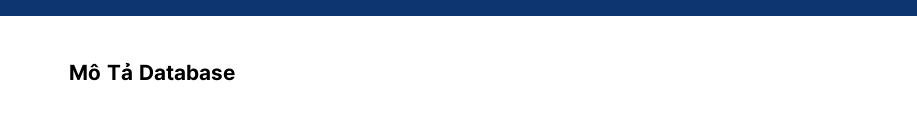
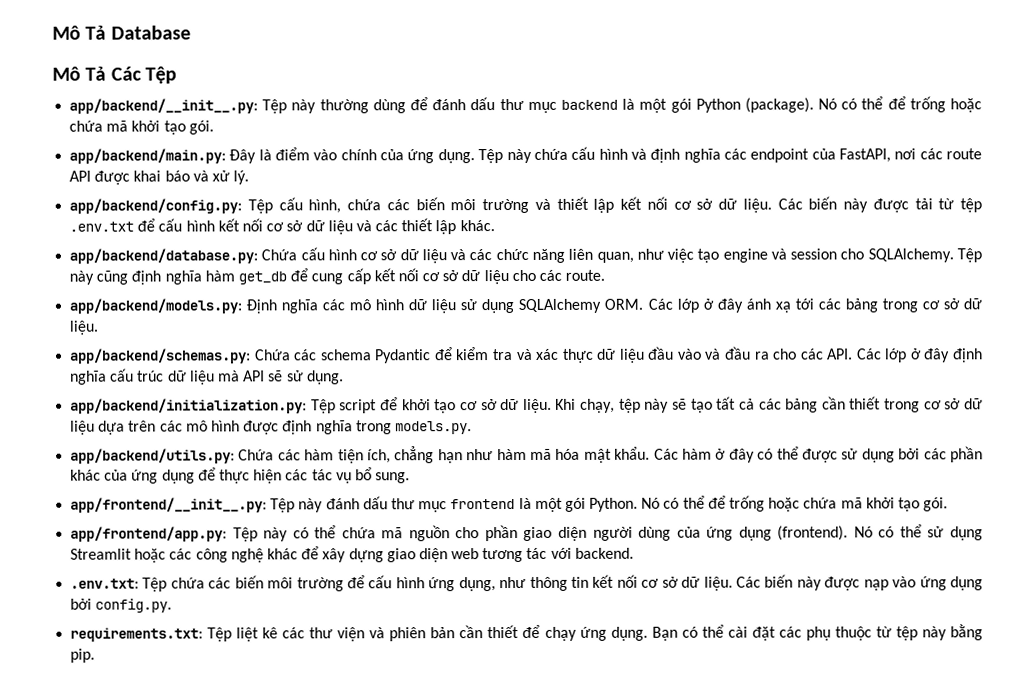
(235, 72) none -> [52,66,177,84] [69,96,982,114] [69,120,214,135] [69,146,983,164] [69,170,250,185] [69,196,983,214] [69,218,495,235] [69,247,982,264] [69,268,606,285] [69,298,982,314] [69,320,99,335] [70,346,983,364] [70,368,344,385] [70,396,984,414] [70,420,472,435] [70,446,984,464] [70,467,411,484] [70,495,949,513] [70,524,983,542] [70,546,634,563] [70,574,984,592] [70,598,173,613] [70,624,983,642] [70,648,96,663] // Mô Tả Các Tệp // app/backend/__init__.py: Tệp này thường dùng để đánh dấu thư mục backend là một gói Python (package). Nó có thể để trống hoặc chứa mã khởi tạo gói. // app/backend/main.py: Đây là điểm vào chính của ứng dụng. Tệp này chứa cấu hình và định nghĩa các endpoint của FastAPI, nơi các route API được khai báo và xử lý. // app/backend/config.py: Tệp cấu hình, chứa các biến môi trường và thiết lập kết nối cơ sở dữ liệu. Các biến này được tải từ tệp .env.txt để cấu hình kết nối cơ sở dữ liệu và các thiết lập khác. // app/backend/database.py: Chứa cấu hình cơ sở dữ liệu và các chức năng liên quan, như việc tạo engine và session cho SQLAlchemy. Tệp này cũng định nghĩa hàm get_db để cung cấp kết nối cơ sở dữ liệu cho các route. // app/backend/models.py: Định nghĩa các mô hình dữ liệu sử dụng SQLAlchemy ORM. Các lớp ở đây ánh xạ tới các bảng trong cơ sở dữ liệu. // app/backend/schemas.py: Chứa các schema Pydantic để kiểm tra và xác thực dữ liệu đầu vào và đầu ra cho các API. Các lớp ở đây định nghĩa cấu trúc dữ liệu mà API sẽ sử dụng. // app/backend/initialization.py: Tệp script để khởi tạo cơ sở dữ liệu. Khi chạy, tệp này sẽ tạo tất cả các bảng cần thiết trong cơ sở dữ liệu dựa trên các mô hình được định nghĩa trong models.py. // app/backend/utils.py: Chứa các hàm tiện ích, chẳng hạn như hàm mã hóa mật khẩu. Các hàm ở đây có thể được sử dụng bởi các phần khác của ứng dụng để thực hiện các tác vụ bổ sung. // app/frontend/__init__.py: Tệp này đánh dấu thư mục frontend là một gói Python. Nó có thể để trống hoặc chứa mã khởi tạo gói. // app/frontend/app.py: Tệp này có thể chứa mã nguồn cho phần giao diện người dùng của ứng dụng (frontend). Nó có thể sử dụng Streamlit hoặc các công nghệ khác để xây dựng giao diện web tương tác với backend. // .env.txt: Tệp chứa các biến môi trường để cấu hình ứng dụng, như thông tin kết nối cơ sở dữ liệu. Các biến này được nạp vào ứng dụng bởi config.py. // requirements.txt: Tệp liệt kê các thư viện và phiên bản cần thiết để chạy ứng dụng. Bạn có thể cài đặt các phụ thuộc từ tệp này bằng pip.

